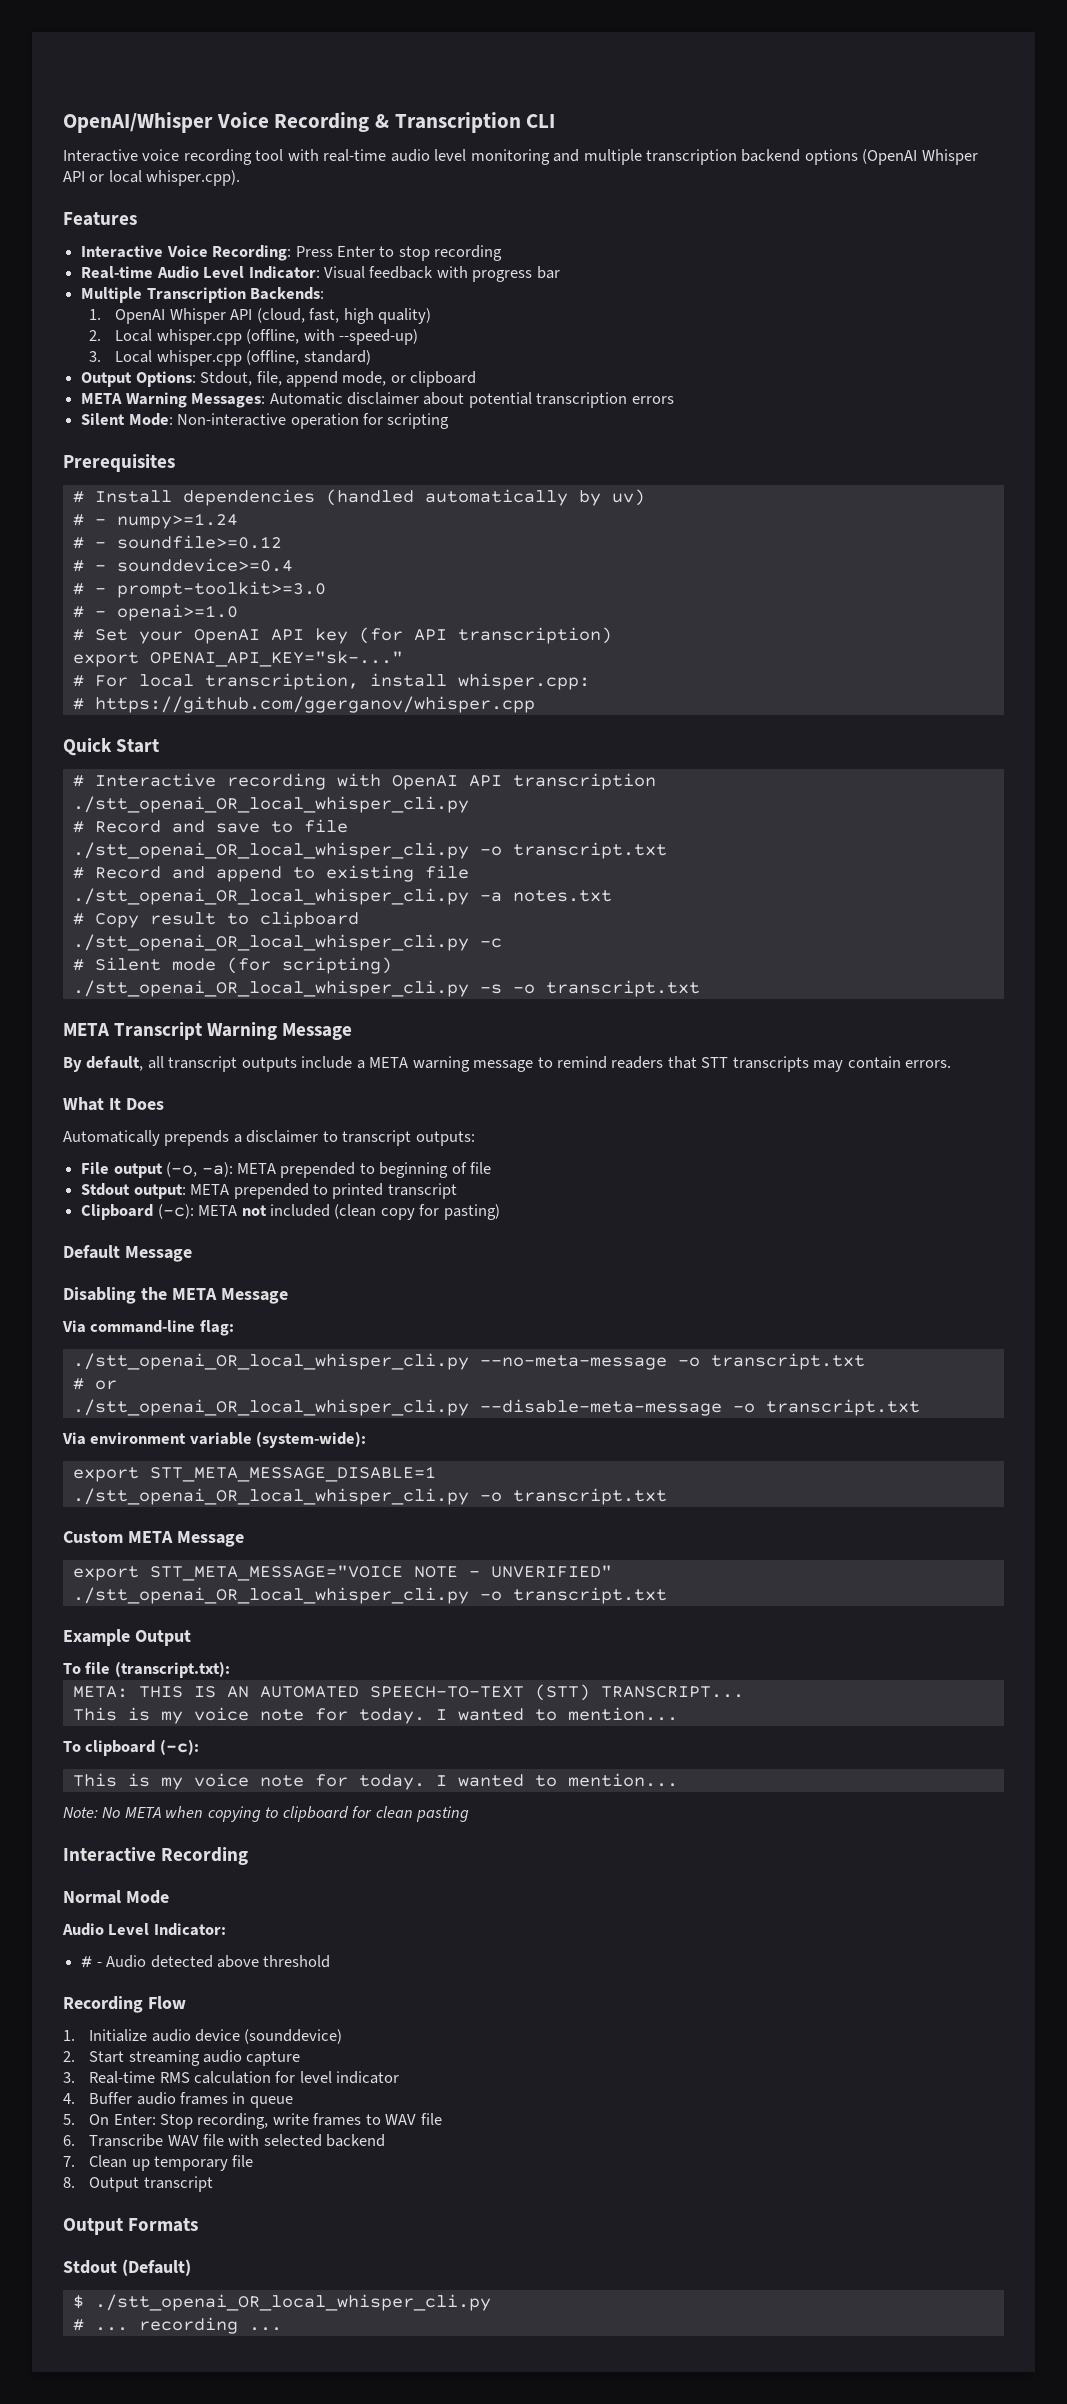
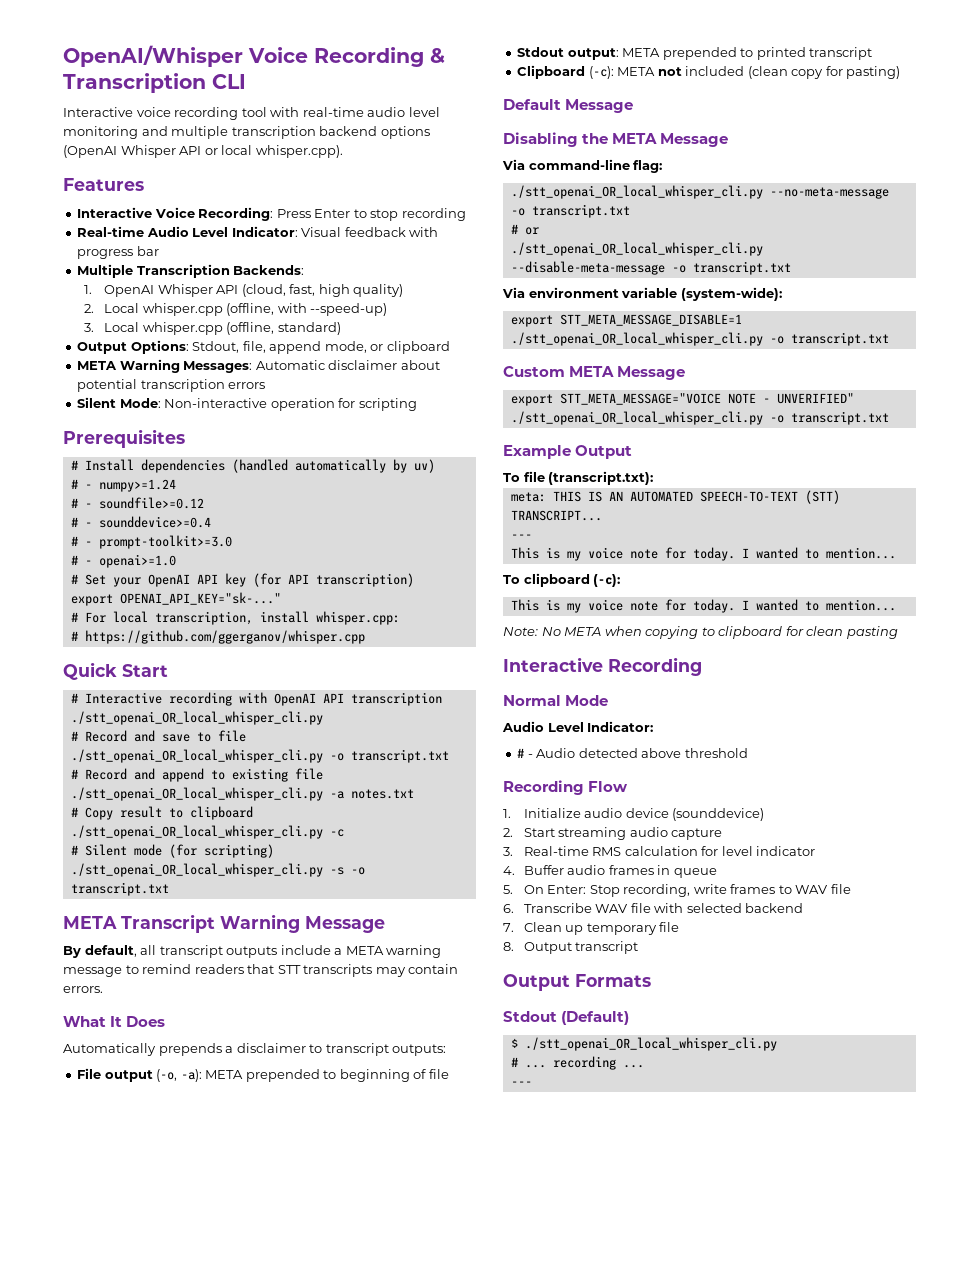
[72,1686,128,1698] META: -> [510,492,546,502] meta:
(744, 1692) none -> [510,534,532,539] // ---
(282, 2329) none -> [510,1081,532,1086] // ---

